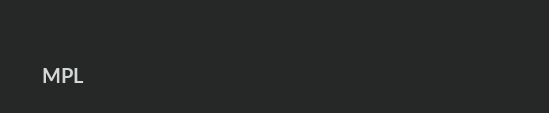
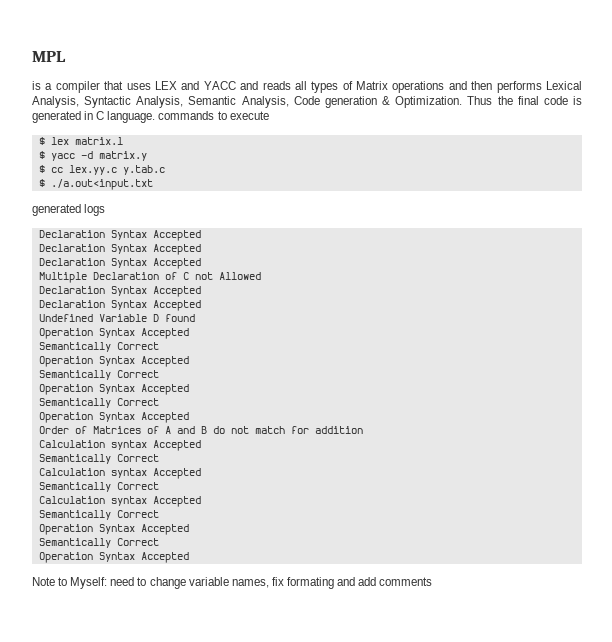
(84, 75) none -> [32,81,583,93] [32,96,582,108] [32,111,269,123] [38,137,123,145] [38,151,147,161] [38,165,165,175] [38,179,153,190] [32,204,106,216] [38,230,201,241] [38,244,201,255] [38,258,201,269] [38,272,261,283] [38,286,201,297] [38,300,201,311] [38,314,195,322] [38,328,189,339] [38,342,159,352] [38,356,189,367] [38,370,159,380] [38,384,189,395] [38,398,159,408] [38,412,189,423] [38,426,363,434] [38,440,201,451] [38,454,159,464] [38,468,201,479] [38,482,159,492] [38,496,201,507] [38,510,159,520] [38,524,189,535] [38,538,159,548] [38,552,189,563] [32,577,433,589] // is a compiler that uses LEX and YACC and reads all types of Matrix operations and then performs Lexical Analysis, Syntactic Analysis, Semantic Analysis, Code generation & Optimization. Thus the final code is generated in C language. commands to execute // $ lex matrix.l // $ yacc –d matrix.y // $ cc lex.yy.c y.tab.c // $ ./a.out<input.txt // generated logs // Declaration Syntax Accepted // Declaration Syntax Accepted // Declaration Syntax Accepted // Multiple Declaration of C not Allowed // Declaration Syntax Accepted // Declaration Syntax Accepted // Undefined Variable D found // Operation Syntax Accepted // Semantically Correct // Operation Syntax Accepted // Semantically Correct // Operation Syntax Accepted // Semantically Correct // Operation Syntax Accepted // Order of Matrices of A and B do not match for addition // Calculation syntax Accepted // Semantically Correct // Calculation syntax Accepted // Semantically Correct // Calculation syntax Accepted // Semantically Correct // Operation Syntax Accepted // Semantically Correct // Operation Syntax Accepted // Note to Myself: need to change variable names, fix formating and add comments

